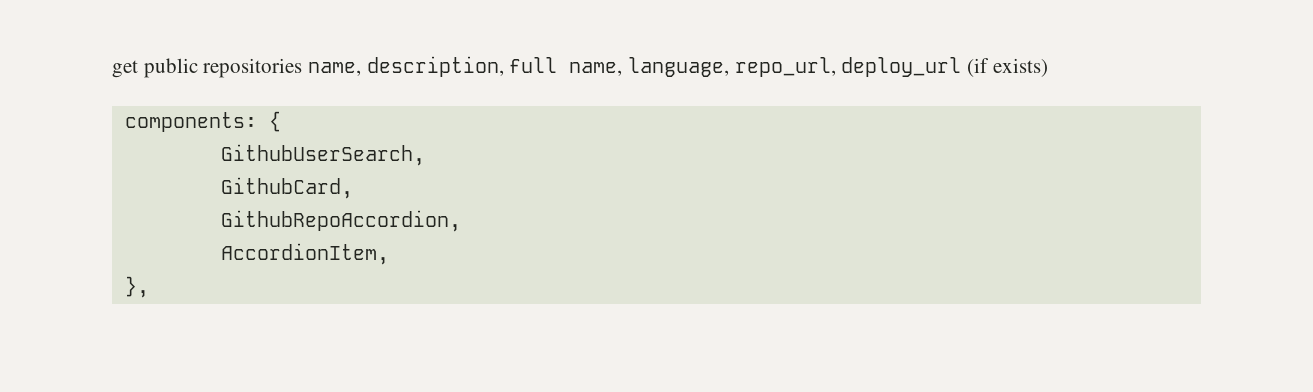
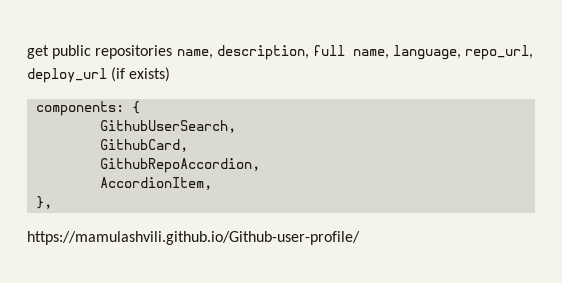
(149, 287) none -> [27,231,360,245] // https://mamulashvili.github.io/Github-user-profile/

